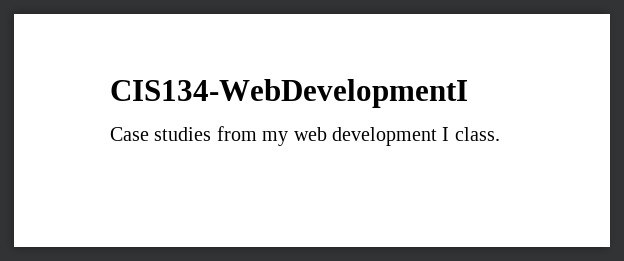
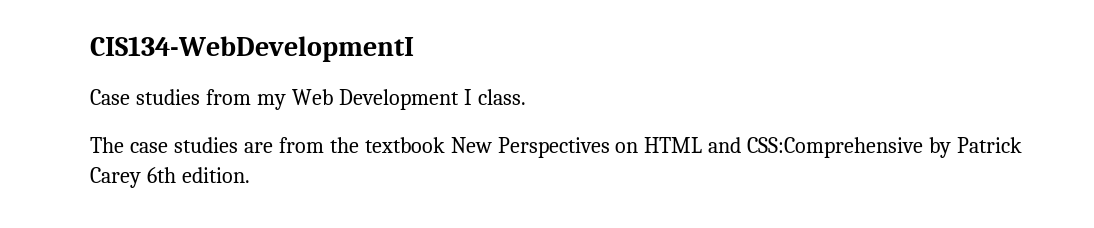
[293,127,437,146] web development -> [291,89,459,110] Web Development
(500, 134) none -> [90,137,1023,158] [90,167,250,188] // The case studies are from the textbook New Perspectives on HTML and CSS:Comprehensive by Patrick Carey 6th edition.

